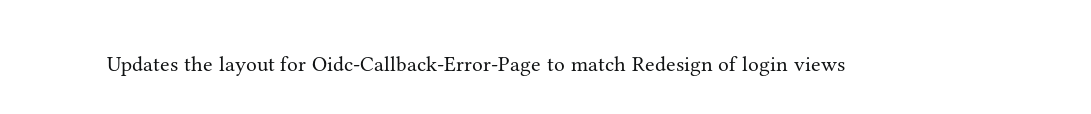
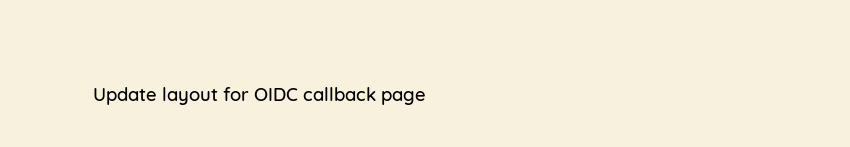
[107,56,846,76] Updates the layout for Oidc-Callback-Error-Page to match Redesign of login views -> [93,87,426,105] Update layout for OIDC callback page

